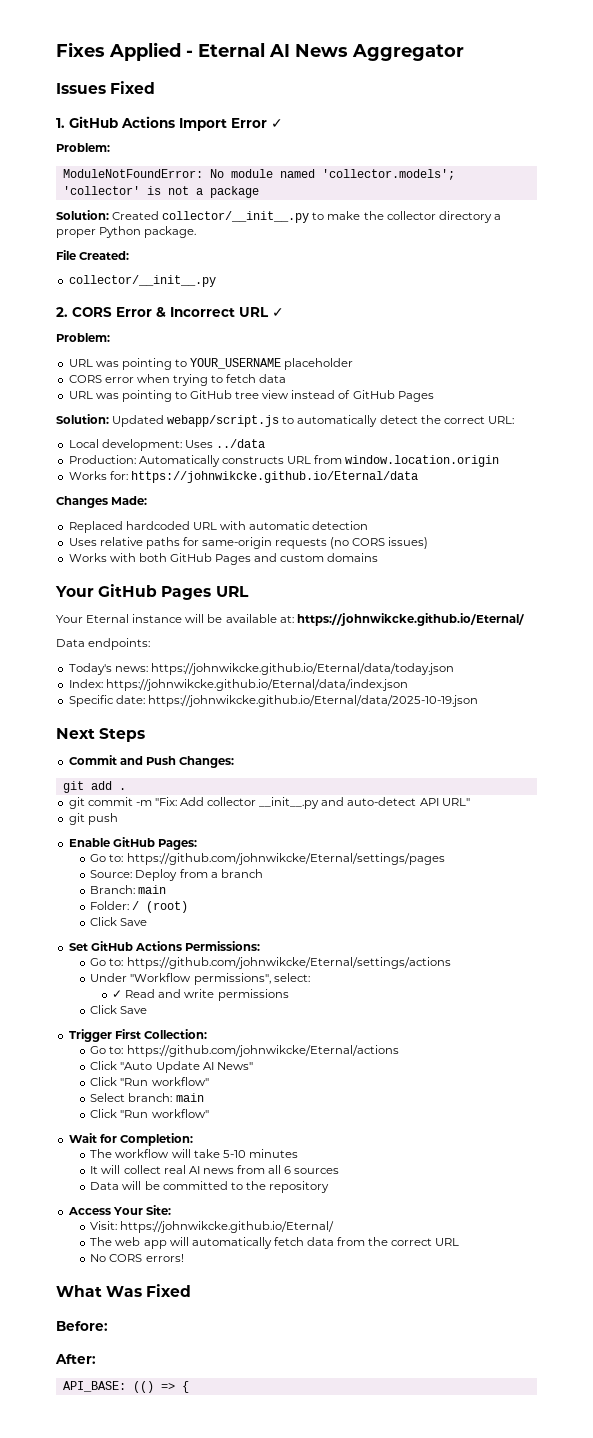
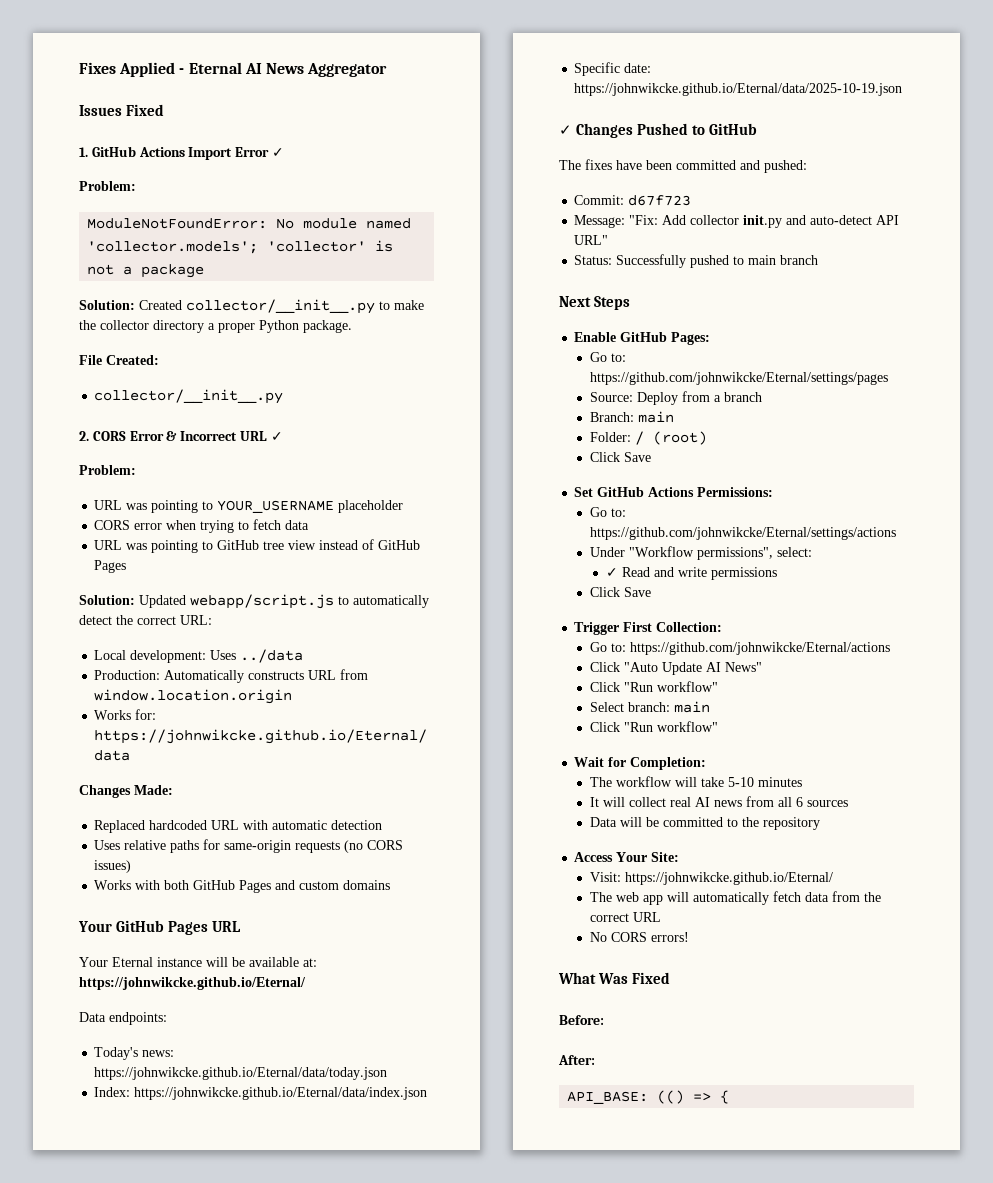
[56,728,146,742] [68,755,234,768] [62,781,126,793] [68,797,152,809] Next Steps // Commit and Push Changes: // git add . // git commit -m -> [559,123,758,138] [559,159,807,173] [574,195,692,206] [574,215,626,228] ✓ Changes Pushed to GitHub // The fixes have been committed and pushed: // Commit: d67f723 // Message:
[259,797,320,809] __init__.py -> [743,215,783,228] init.py
[68,813,118,825] git push -> [574,254,819,268] [559,296,631,310] Status: Successfully pushed to main branch // Next Steps

